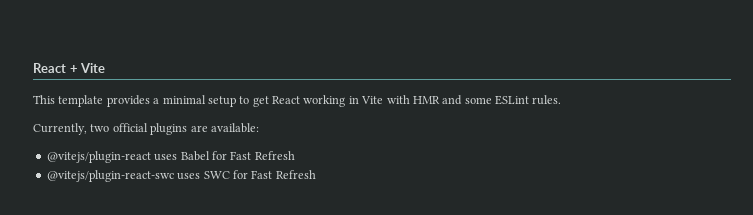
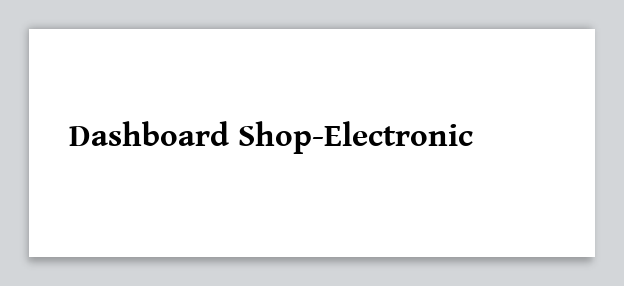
[33,63,106,73] [33,95,562,107] [33,123,259,135] [46,151,295,163] [46,170,316,182] React + Vite // This template provides a minimal setup to get React working in Vite with HMR and some ESLint rules. // Currently, two official plugins are available: // @vitejs/plugin-react uses Babel for Fast Refresh // @vitejs/plugin-react-swc uses SWC for Fast Refresh -> [69,121,473,154] Dashboard Shop-Electronic

